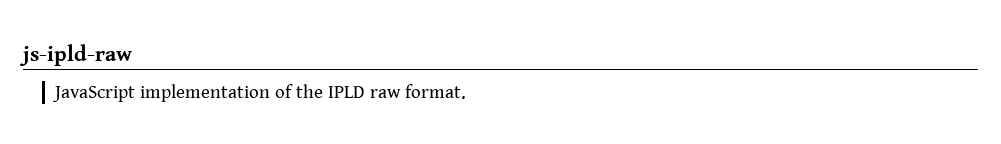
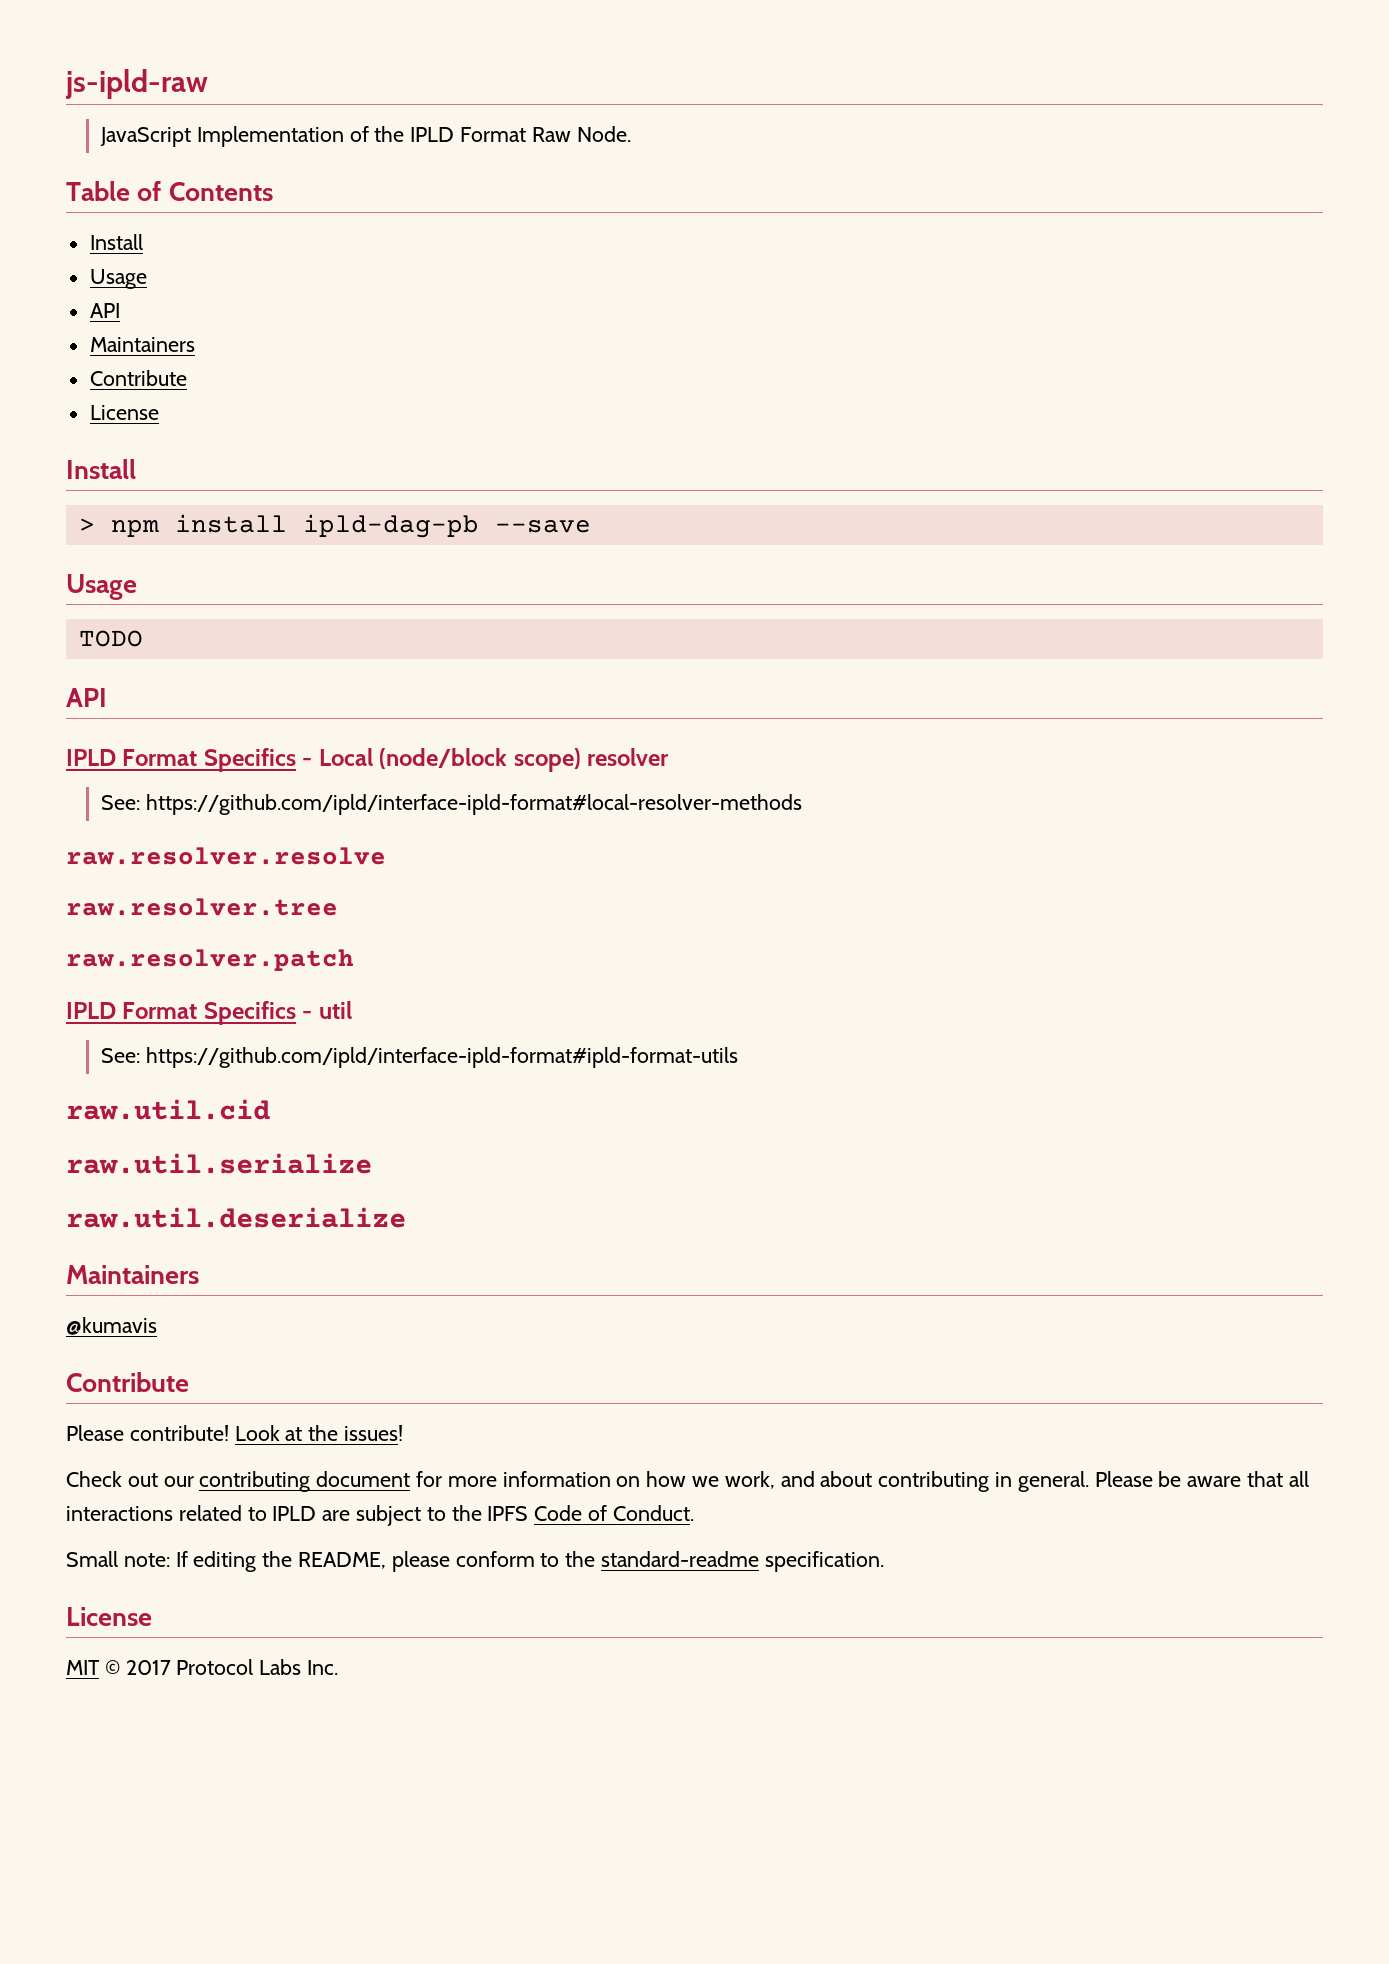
[139,84,270,102] implementation -> [196,126,344,147] Implementation
[369,84,466,99] raw format. -> [459,126,631,142] [66,181,273,201] [89,234,143,250] [89,269,147,289] [89,303,120,318] [89,337,195,352] [89,370,187,386] [89,405,159,420] [66,459,136,479] [78,514,591,538] [66,574,137,600] [78,630,143,647] [66,688,107,707] [66,748,670,772] [100,794,802,815] [66,847,386,865] [66,898,338,916] [66,949,354,971] [66,1001,352,1025] [100,1047,738,1068] [66,1099,270,1120] [66,1153,372,1174] [66,1207,406,1228] [66,1265,199,1284] [66,1317,157,1335] [66,1372,189,1392] [66,1425,404,1441] [66,1471,1309,1492] [66,1505,694,1526] [66,1551,884,1572] [66,1607,152,1626] [66,1659,339,1675] Format Raw Node. // Table of Contents // Install // Usage // API // Maintainers // Contribute // License // Install // > npm install ipld-dag-pb --save // Usage // TODO // API // IPLD Format Specifics - Local (node/block scope) resolver // See: https://github.com/ipld/interface-ipld-format#local-resolver-methods // raw.resolver.resolve // raw.resolver.tree // raw.resolver.patch // IPLD Format Specifics - util // See: https://github.com/ipld/interface-ipld-format#ipld-format-utils // raw.util.cid // raw.util.serialize // raw.util.deserialize // Maintainers // @kumavis // Contribute // Please contribute! Look at the issues! // Check out our contributing document for more information on how we work, and about contributing in general. Please be aware that all interactions related to IPLD are subject to the IPFS Code of Conduct. // Small note: If editing the README, please conform to the standard-readme specification. // License // MIT © 2017 Protocol Labs Inc.

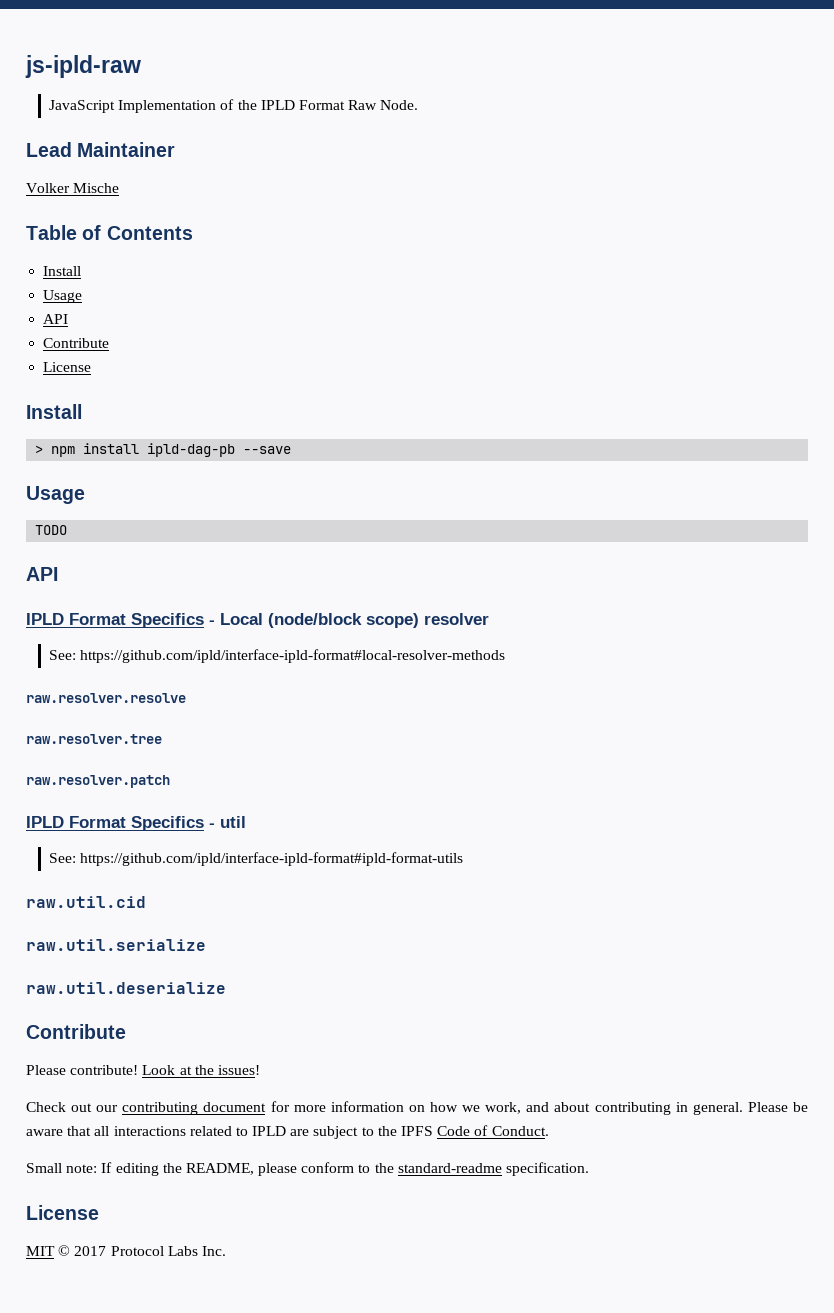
(631, 134) none -> [26,142,176,157] [26,183,120,193] // Lead Maintainer // Volker Mische
[89,337,195,352] // Maintainers -> (69, 319) none
[66,1265,199,1284] [66,1317,157,1335] // Maintainers // @kumavis -> (226, 988) none

